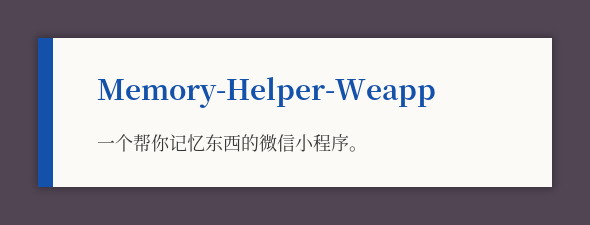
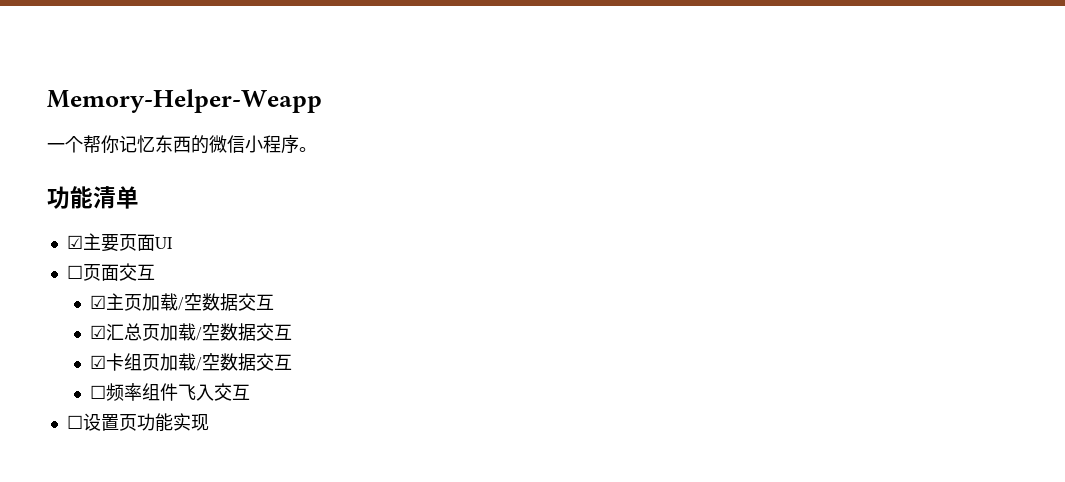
(367, 149) none -> [47,186,139,209] [66,233,173,252] [66,263,155,281] [90,293,275,311] [90,323,293,341] [90,353,293,371] [90,383,251,401] [66,413,209,432] // 功能清单 // ☑主要页面UI // ☐页面交互 // ☑主页加载/空数据交互 // ☑汇总页加载/空数据交互 // ☑卡组页加载/空数据交互 // ☐频率组件飞入交互 // ☐设置页功能实现

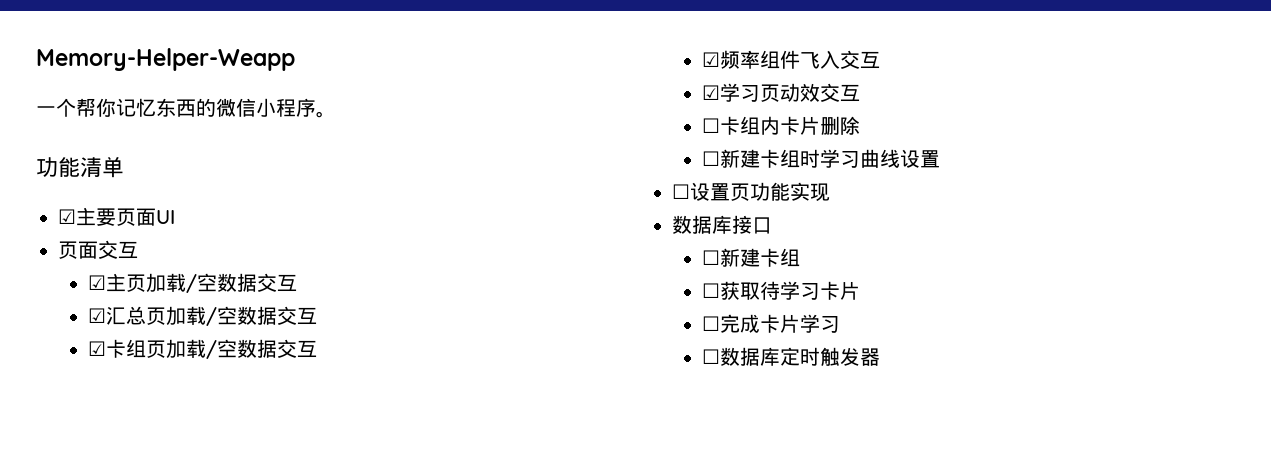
[66,265,83,279] ☐ -> (175, 217) none
[90,385,107,399] ☐ -> [702,52,721,67] ☑
(251, 392) none -> [702,83,861,102] [702,116,861,135] [702,149,941,168] // ☑学习页动效交互 // ☐卡组内卡片删除 // ☐新建卡组时学习曲线设置
(209, 422) none -> [672,215,772,234] [702,248,801,267] [702,281,861,300] [702,314,841,333] [702,347,881,366] // 数据库接口 // ☐新建卡组 // ☐获取待学习卡片 // ☐完成卡片学习 // ☐数据库定时触发器

